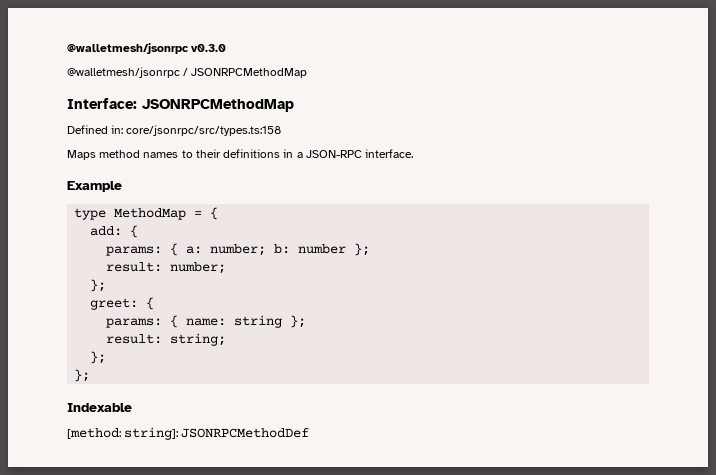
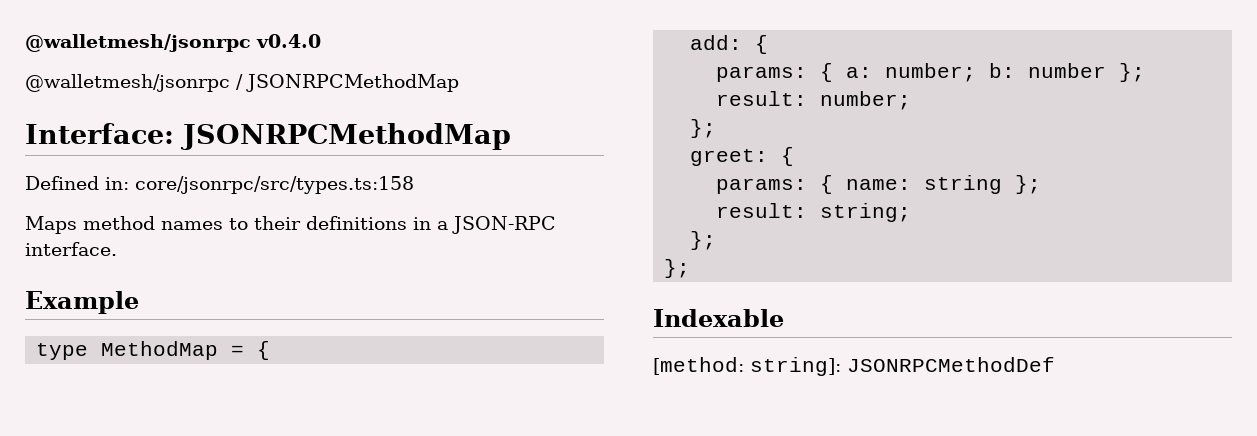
[67,43,227,54] @walletmesh/jsonrpc v0.3.0 -> [25,34,321,52] @walletmesh/jsonrpc v0.4.0

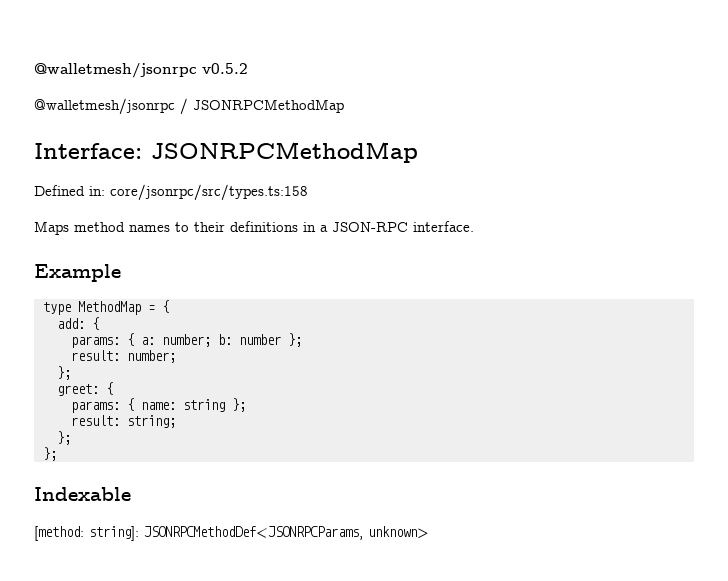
[25,34,321,52] @walletmesh/jsonrpc v0.4.0 -> [34,63,248,78] @walletmesh/jsonrpc v0.5.2
[847,357,1055,372] JSONRPCMethodDef -> [144,526,429,540] JSONRPCMethodDef<JSONRPCParams, unknown>

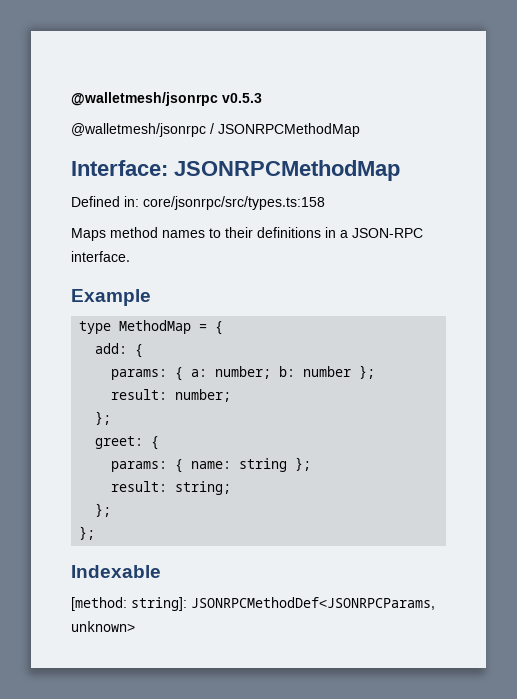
[34,63,248,78] @walletmesh/jsonrpc v0.5.2 -> [71,92,262,106] @walletmesh/jsonrpc v0.5.3

